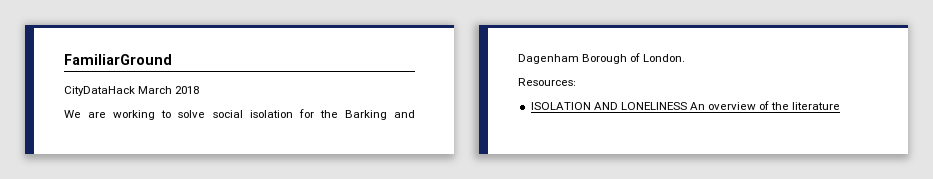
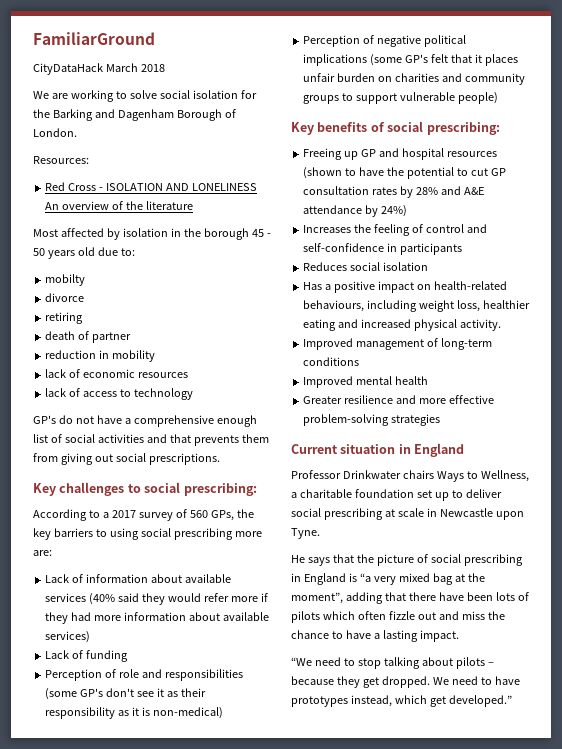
(576, 82) none -> [45,182,104,191] Red Cross -
(841, 106) none -> [33,228,271,240] [33,247,135,259] [45,274,86,286] [45,293,85,302] [45,312,84,324] [45,331,132,343] [45,350,156,362] [45,369,189,378] [45,388,193,400] [33,415,257,427] [33,434,269,446] [33,453,220,465] [33,482,257,496] [33,509,254,521] [33,528,262,540] [33,550,52,556] [45,574,231,583] [45,593,268,605] [45,612,269,624] [45,631,91,643] [45,650,129,662] [45,669,243,681] [45,688,206,700] [45,707,223,719] [303,35,467,47] [303,54,518,66] [303,73,525,85] [303,92,498,104] [291,121,500,135] [303,148,497,160] [303,167,506,179] [303,186,484,198] [303,205,408,217] [303,224,487,236] [303,243,463,255] [303,262,429,271] [303,281,507,293] [303,300,530,312] [303,319,501,331] [303,338,493,350] [303,357,360,366] [303,376,429,388] [303,395,494,404] [303,414,441,426] [291,443,465,457] [291,470,529,482] [291,489,502,501] [291,508,524,520] [291,528,320,539] [291,554,523,566] [291,573,485,585] [291,592,529,604] [291,611,505,623] [291,630,459,642] [291,657,494,669] [291,676,520,688] [291,695,512,707] // Most affected by isolation in the borough 45 - 50 years old due to: // mobilty // divorce // retiring // death of partner // reduction in mobility // lack of economic resources // lack of access to technology // GP's do not have a comprehensive enough list of social activities and that prevents them from giving out social prescriptions. // Key challenges to social prescribing: // According to a 2017 survey of 560 GPs, the key barriers to using social prescribing more are: // Lack of information about available services (40% said they would refer more if they had more information about available services) // Lack of funding // Perception of role and responsibilities (some GP's don't see it as their responsibility as it is non-medical) // Perception of negative political implications (some GP's felt that it places unfair burden on charities and community groups to support vulnerable people) // Key benefits of social prescribing: // Freeing up GP and hospital resources (shown to have the potential to cut GP consultation rates by 28% and A&E attendance by 24%) // Increases the feeling of control and self-confidence in participants // Reduces social isolation // Has a positive impact on health-related behaviours, including weight loss, healthier eating and increased physical activity. // Improved management of long-term conditions // Improved mental health // Greater resilience and more effective problem-solving strategies // Current situation in England // Professor Drinkwater chairs Ways to Wellness, a charitable foundation set up to deliver social prescribing at scale in Newcastle upon Tyne. // He says that the picture of social prescribing in England is “a very mixed bag at the moment”, adding that there have been lots of pilots which often fizzle out and miss the chance to have a lasting impact. // “We need to stop talking about pilots – because they get dropped. We need to have prototypes instead, which get developed.”

